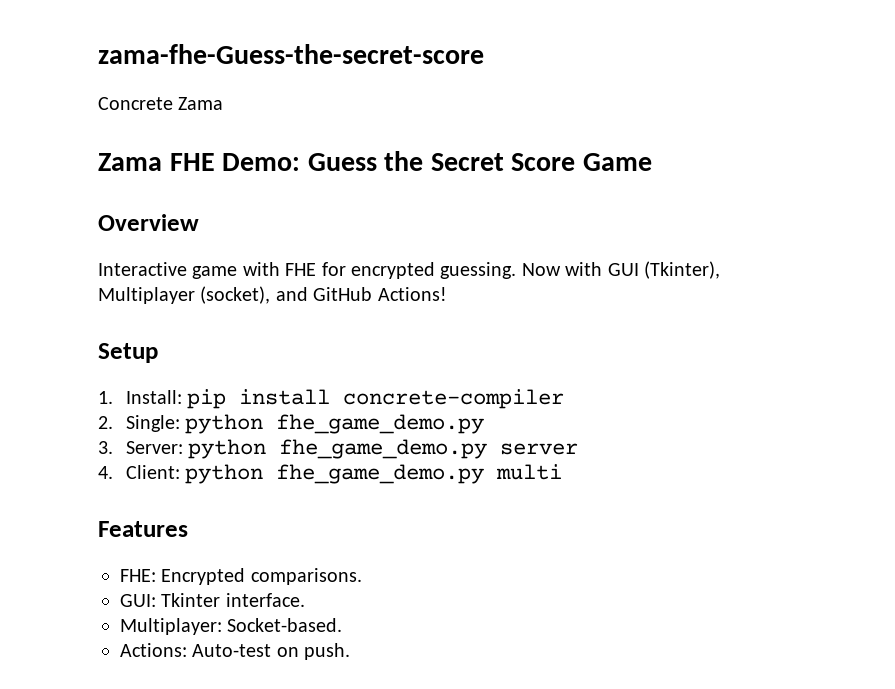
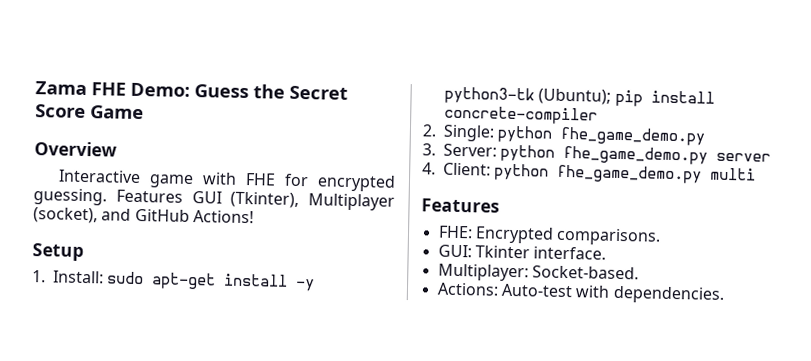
[98,44,484,64] [98,97,224,110] zama-fhe-Guess-the-secret-score // Concrete Zama // -> (35, 88) none
[521,262,603,276] Now with -> [115,189,183,203] Features
(182, 397) none -> [107,271,316,292] [444,86,612,105] sudo apt-get install -y python3-tk (Ubuntu);
[276,643,351,660] on push. -> [575,285,725,304] with dependencies.

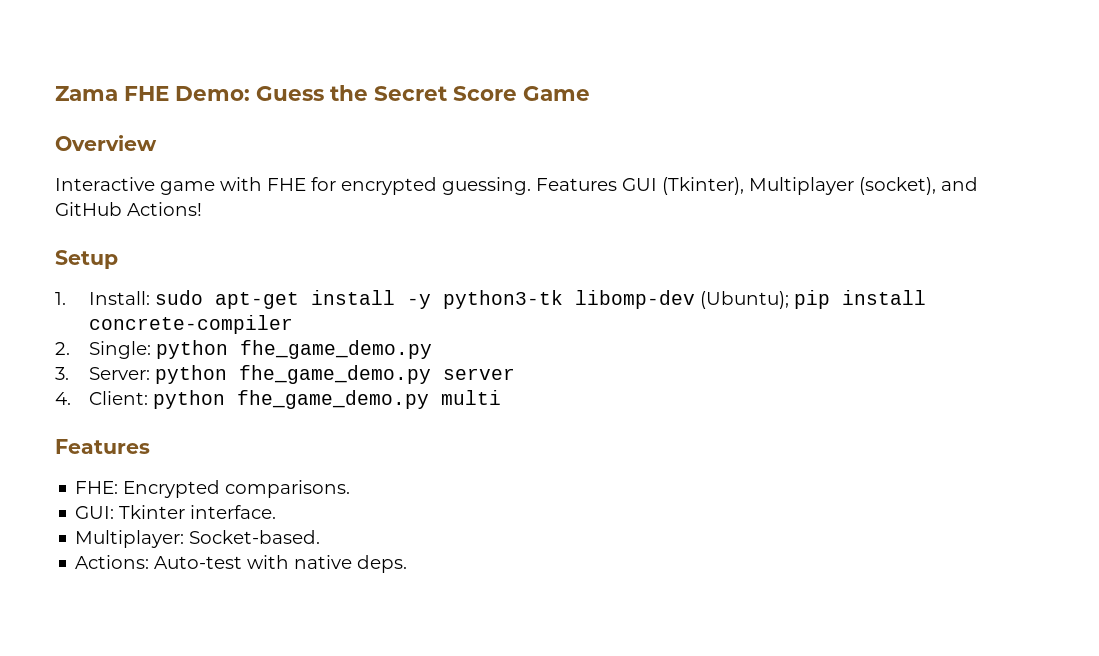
(535, 95) none -> [575,290,696,309] libomp-dev
[612,285,725,304] dependencies. -> [294,555,408,573] native deps.

